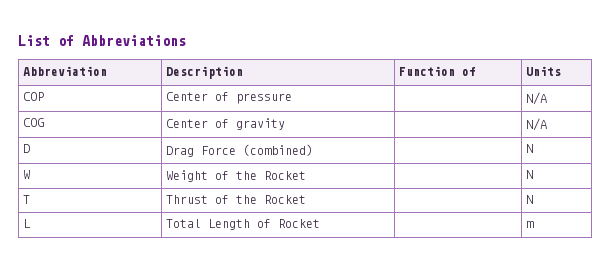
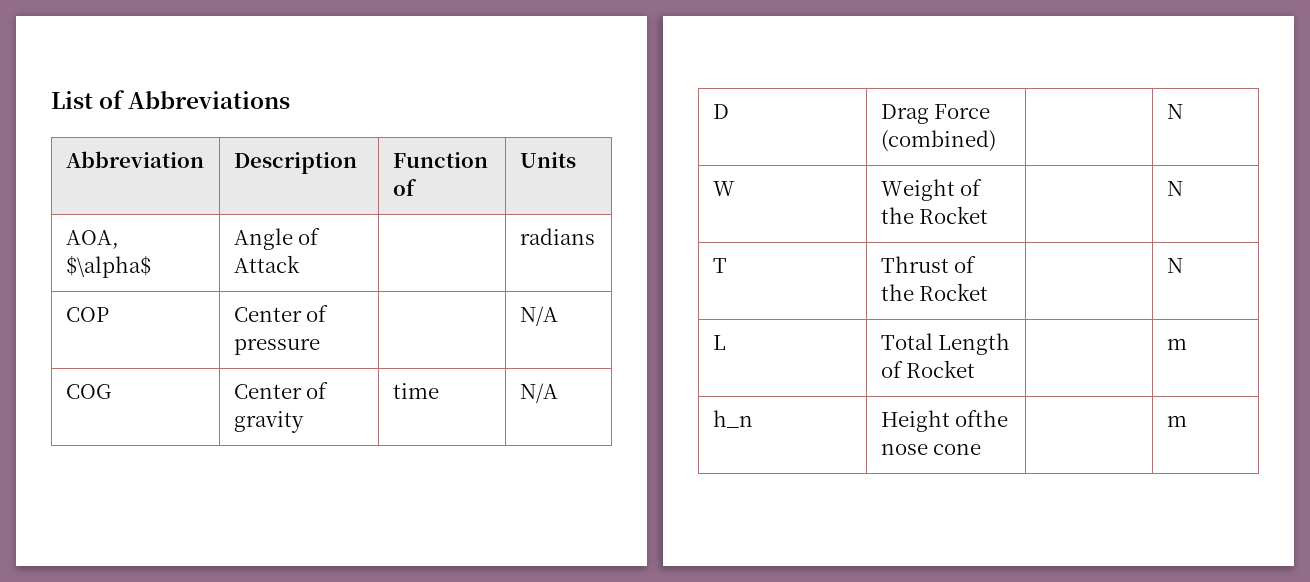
(561, 71) none -> [65,230,119,249] [65,255,151,278] [233,228,321,250] [233,255,300,273] [519,228,595,245] // AOA, $\alpha$ | Angle of Attack | | radians
(285, 124) none -> [392,383,439,399] time
(534, 224) none -> [712,410,753,428] [880,410,1009,432] [880,443,982,455] [1166,415,1187,427] // h_n | Height ofthe nose cone | | m

